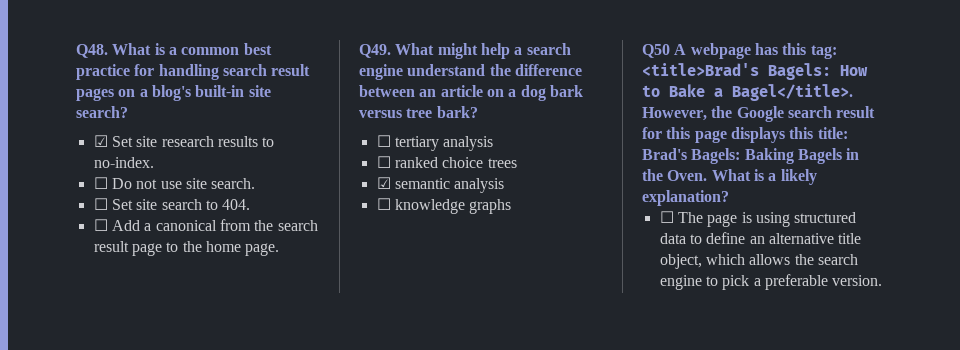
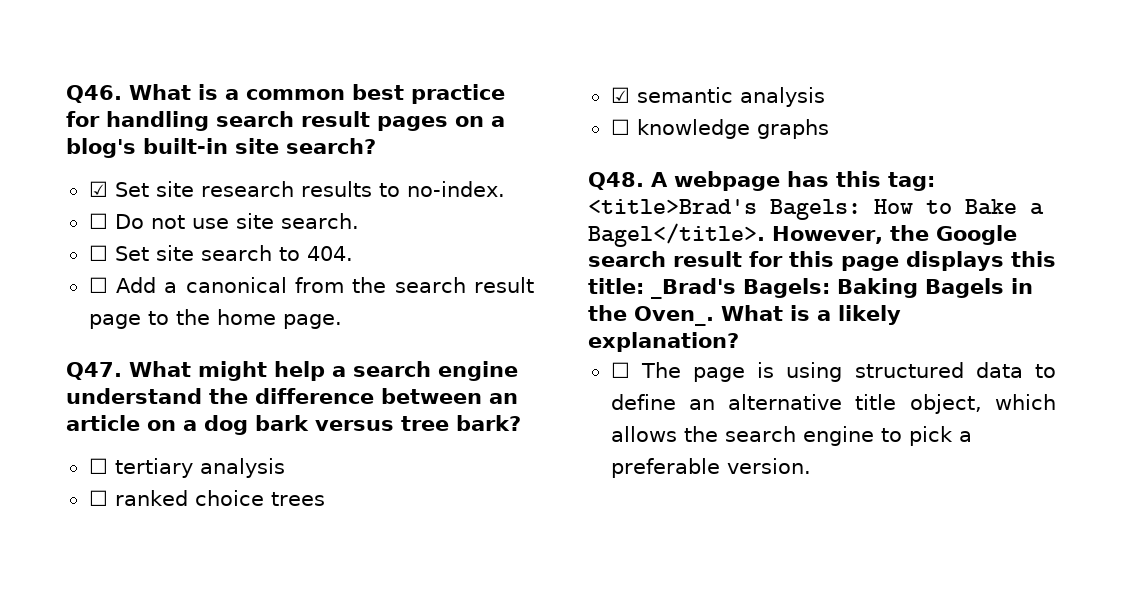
[76,44,108,58] Q48. -> [66,85,122,103] Q46.
[359,44,391,58] Q49. -> [66,362,122,380] Q47.
[642,44,670,58] Q50 -> [588,172,644,190] Q48.
[642,148,687,160] Brad's -> [651,278,736,299] _Brad's
[667,170,708,181] Oven. -> [634,306,714,326] Oven_.

